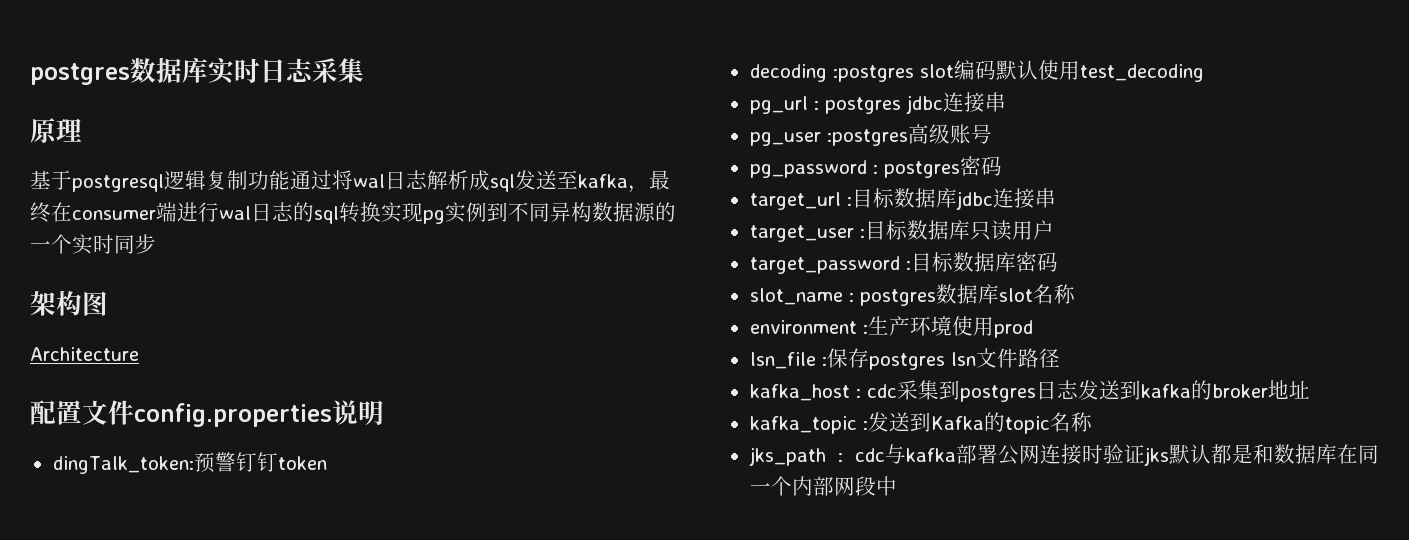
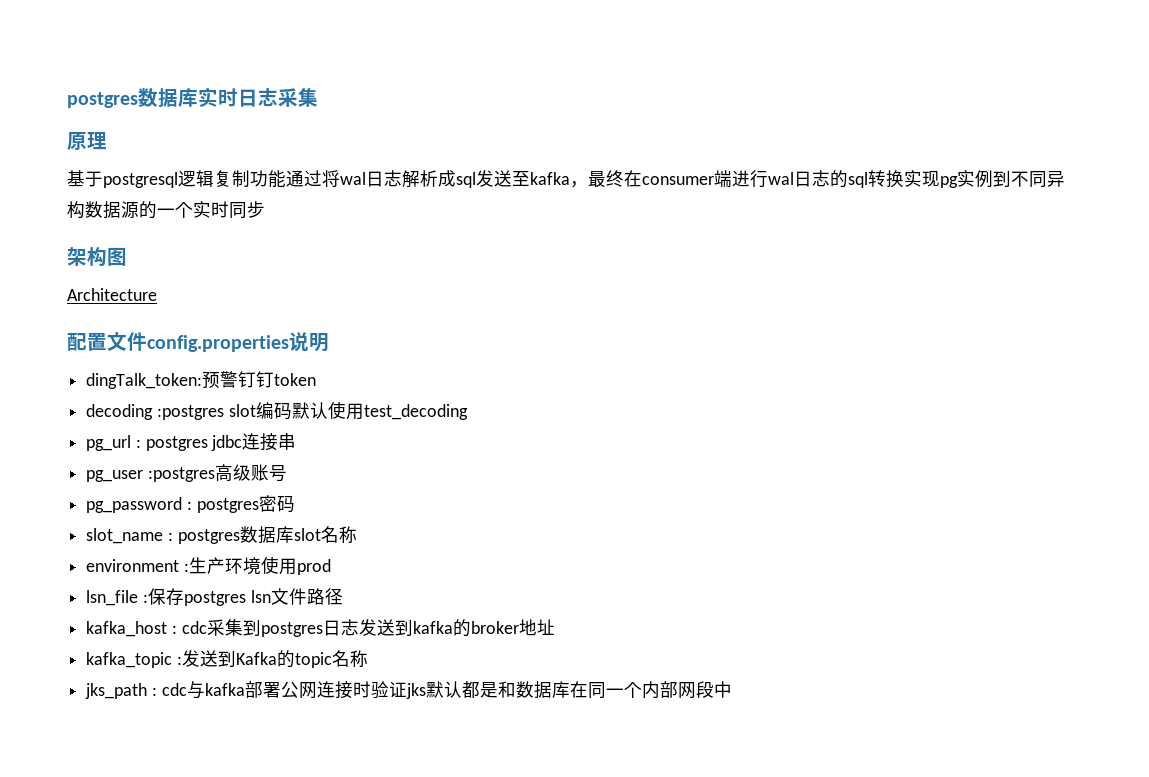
[749,188,1056,210] [749,220,1054,242] [749,252,1058,274] // target_url :目标数据库jdbc连接串 // target_user :目标数据库只读用户 // target_password :目标数据库密码 -> (295, 504) none

